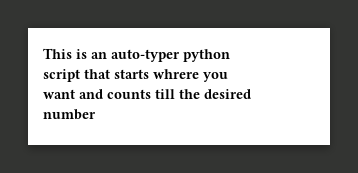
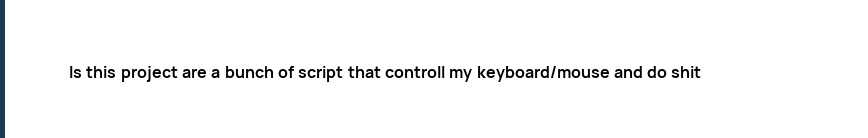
[43,48,230,62] [43,69,228,82] [43,89,251,99] [43,109,96,120] This is an auto-typer python script that starts whrere you want and counts till the desired number -> [69,66,702,82] Is this project are a bunch of script that controll my keyboard/mouse and do shit

